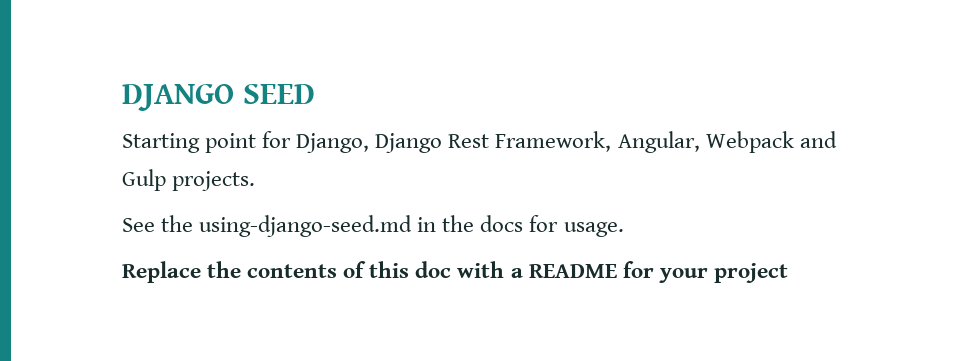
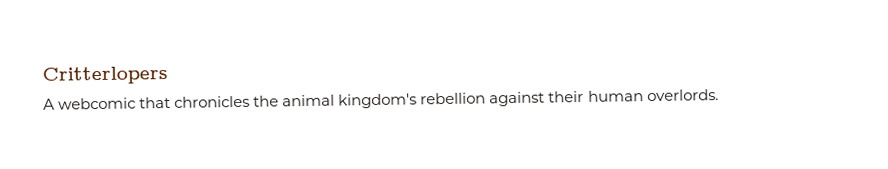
[122,84,315,111] [122,131,837,153] [122,169,256,191] [122,215,624,237] [122,261,788,283] DJANGO SEED // Starting point for Django, Django Rest Framework, Angular, Webpack and Gulp projects. // See the using-django-seed.md in the docs for usage. // Replace the contents of this doc with a README for your project -> [42,66,168,85] [43,89,719,110] Critterlopers // A webcomic that chronicles the animal kingdom's rebellion against their human overlords.

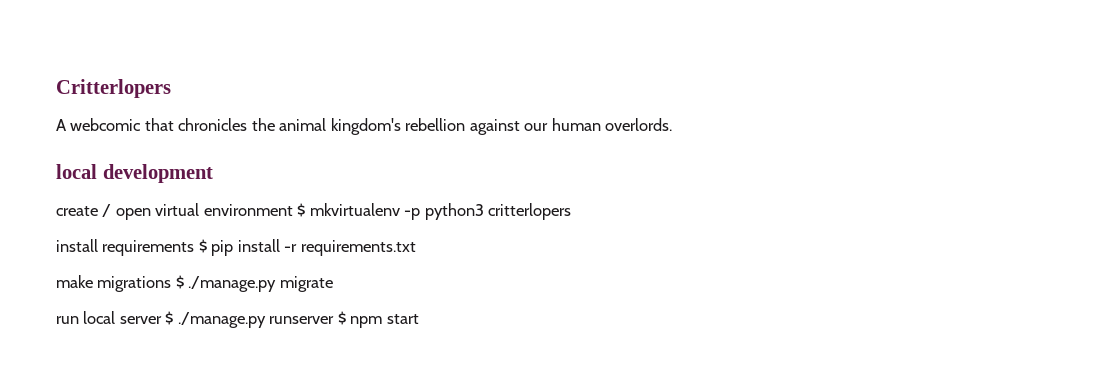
[548,90,585,103] their -> [524,123,549,131] our
(719, 95) none -> [56,164,213,183] [56,203,572,220] [56,239,416,256] [56,275,333,292] [56,311,419,328] // local development // create / open virtual environment $ mkvirtualenv -p python3 critterlopers // install requirements $ pip install -r requirements.txt // make migrations $ ./manage.py migrate // run local server $ ./manage.py runserver $ npm start

